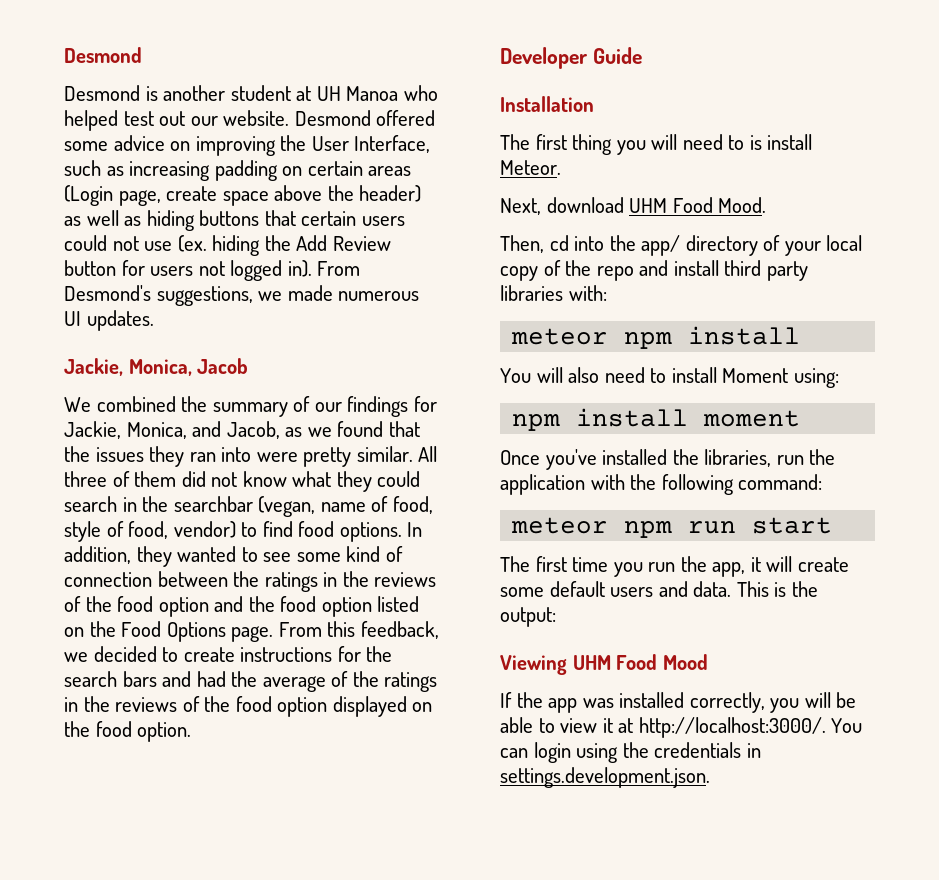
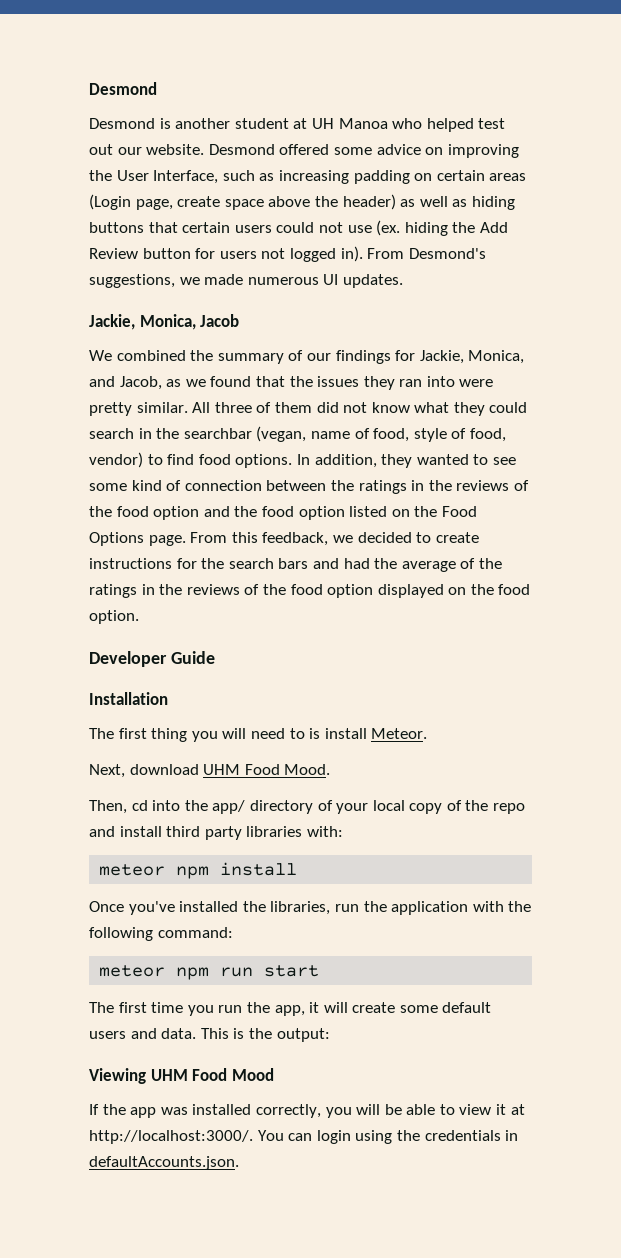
[500,367,839,388] [512,408,801,431] // You will also need to install Moment using: // npm install moment -> (298, 869) none
[500,767,710,788] settings.development.json. -> [89,1156,239,1170] defaultAccounts.json.

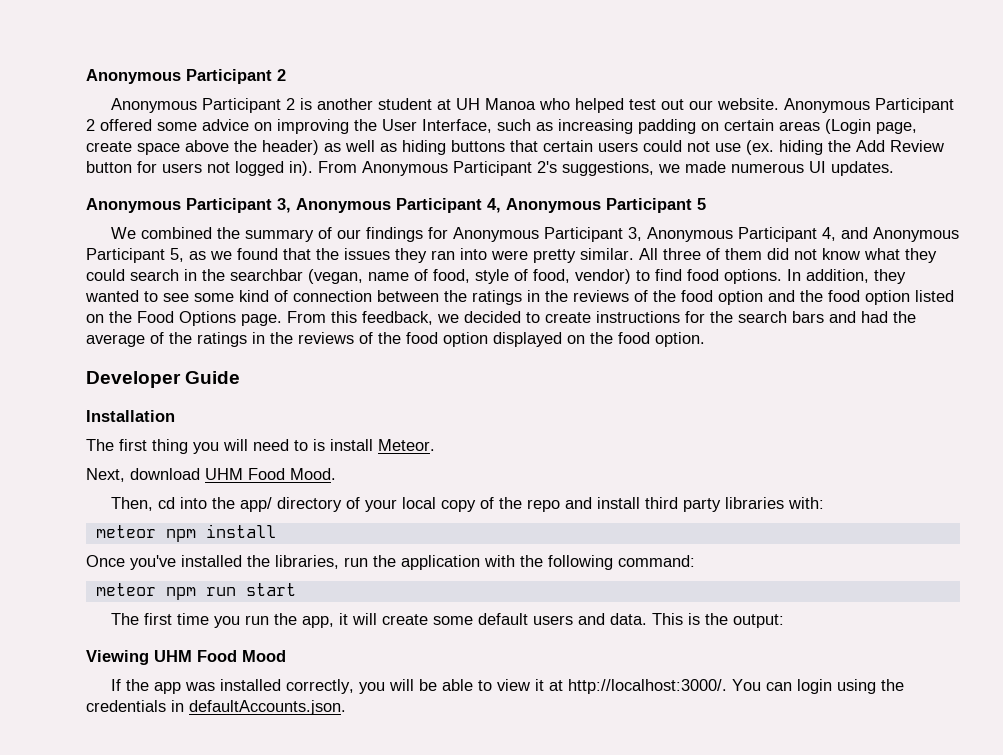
[89,82,157,95] [89,118,155,129] Desmond // Desmond -> [86,69,286,84] [111,98,296,113] Anonymous Participant 2 // Anonymous Participant 2
[208,144,275,155] Desmond -> [784,98,955,113] [86,119,95,131] Anonymous Participant 2
[408,248,486,259] Desmond's -> [362,161,557,176] Anonymous Participant 2's
[89,314,240,330] Jackie, Monica, Jacob -> [86,198,706,213] Anonymous Participant 3, Anonymous Participant 4, Anonymous Participant 5
[419,350,525,364] [89,376,162,390] Jackie, Monica, and Jacob, -> [453,227,960,242] [86,248,184,263] Anonymous Participant 3, Anonymous Participant 4, and Anonymous Participant 5,

